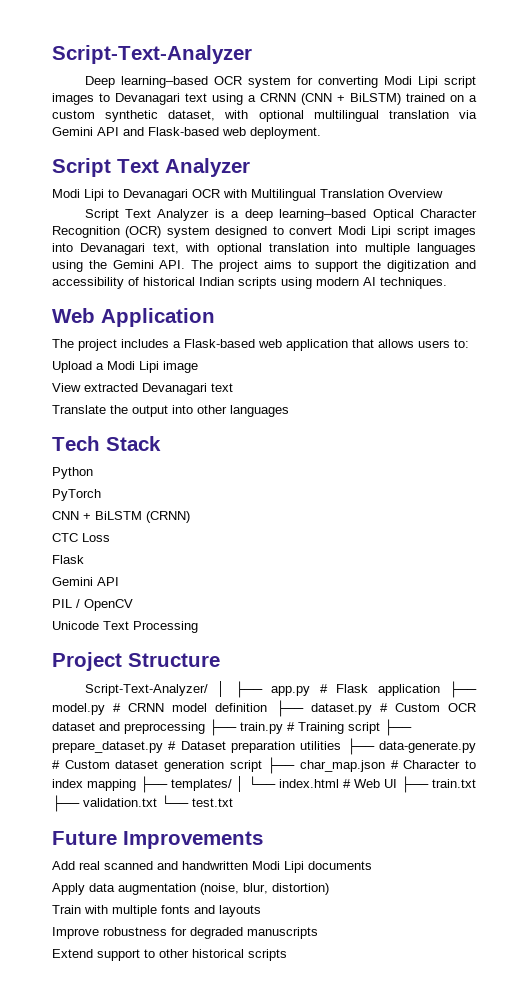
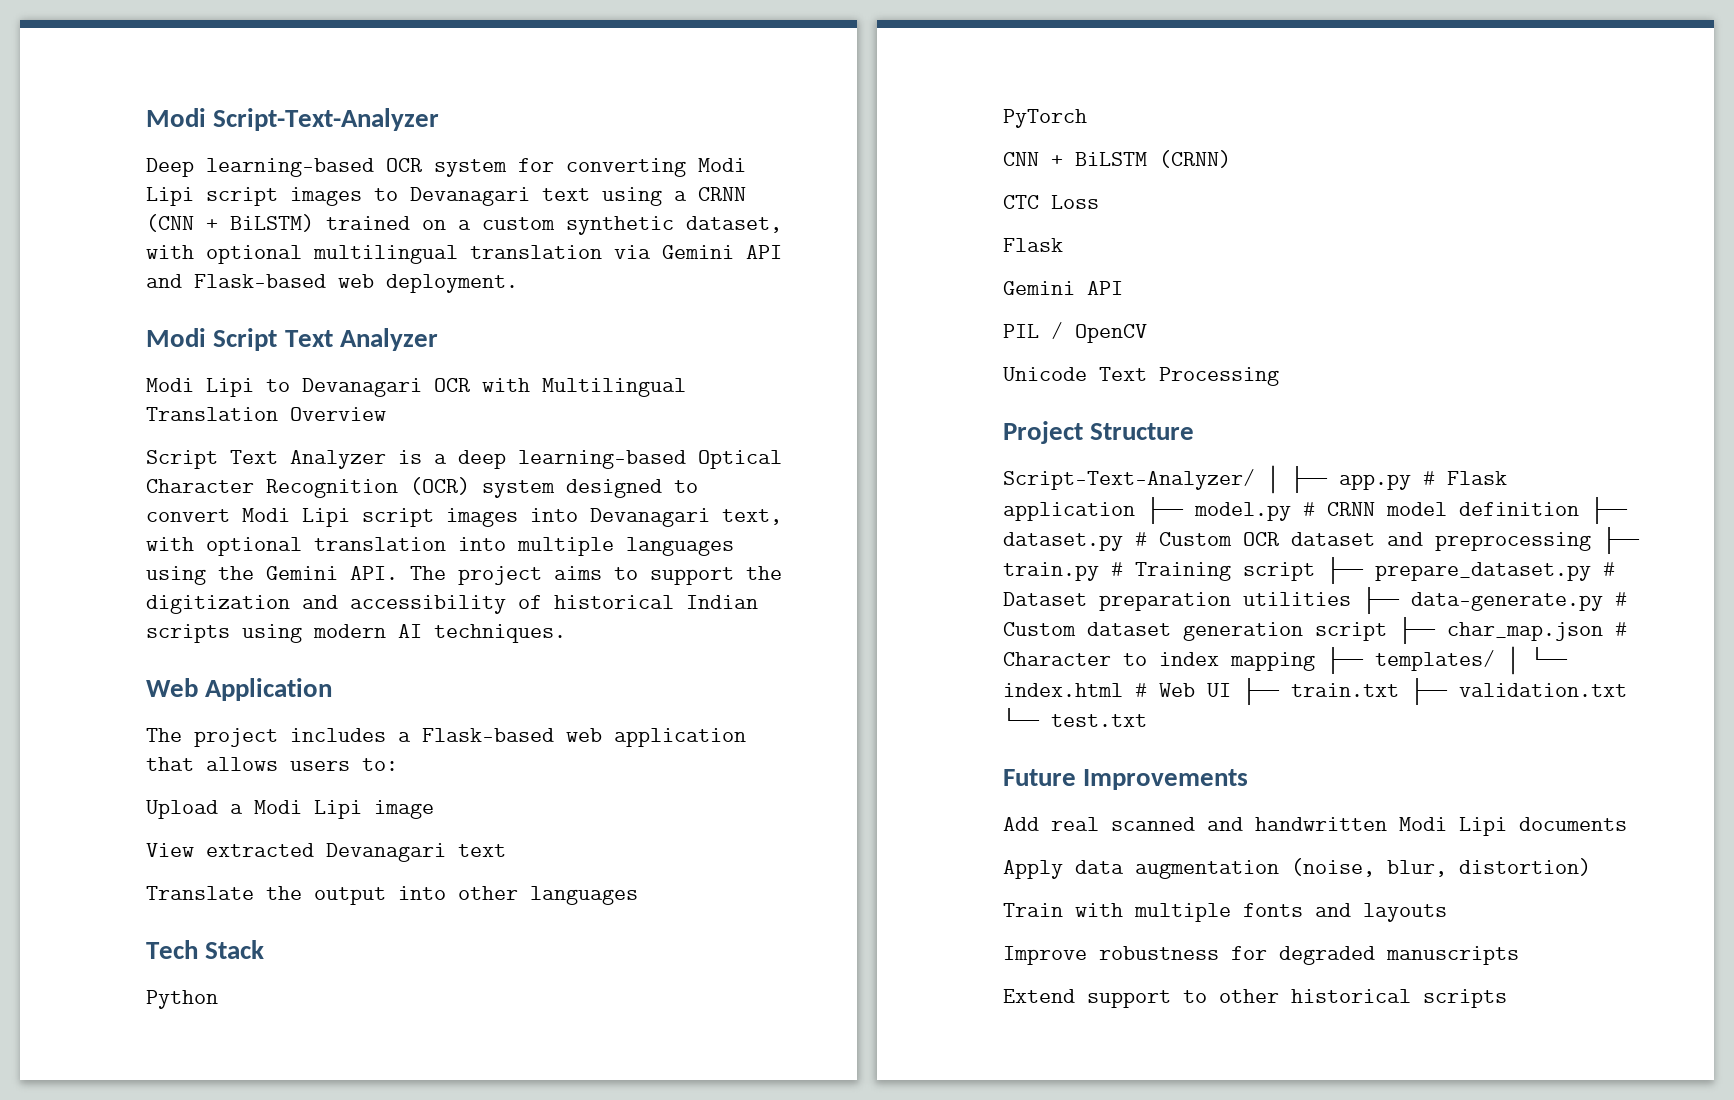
(52, 54) none -> [146,108,206,127] Modi
(321, 133) none -> [146,328,206,347] Modi

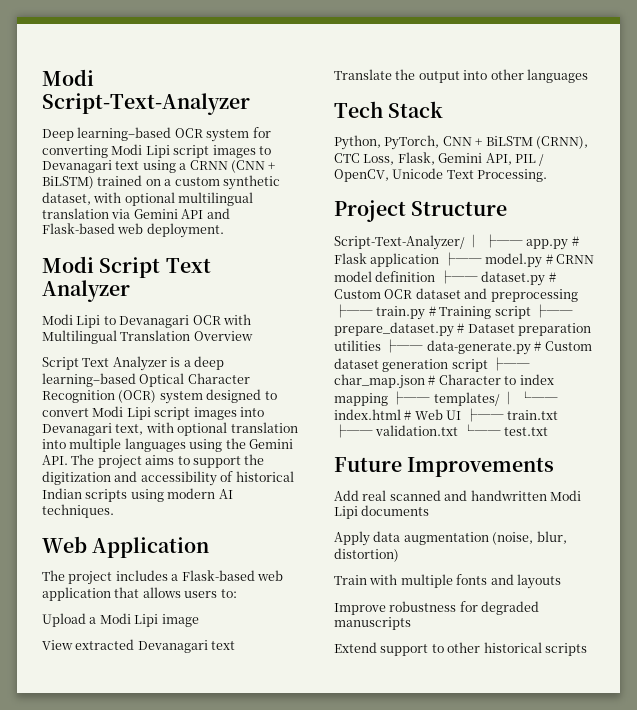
[146,990,218,1009] [1003,109,1087,128] Python // PyTorch // -> [334,135,440,150] Python, PyTorch,
[1159,150,1231,168] [1003,195,1099,209] [1003,238,1063,252] [1003,281,1123,295] (CRNN) // CTC Loss // Flask // Gemini API // -> [535,136,588,149] [334,152,512,165] (CRNN), CTC Loss, Flask, Gemini API,
[1075,324,1147,343] OpenCV // -> [334,169,389,182] OpenCV,
[1159,367,1279,386] Processing -> [477,169,548,182] Processing.

